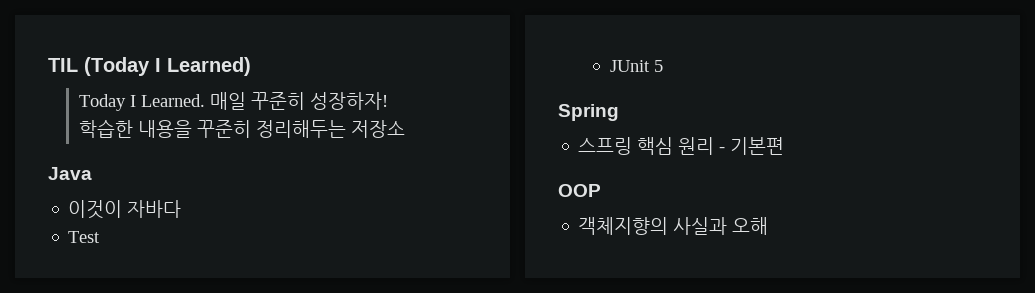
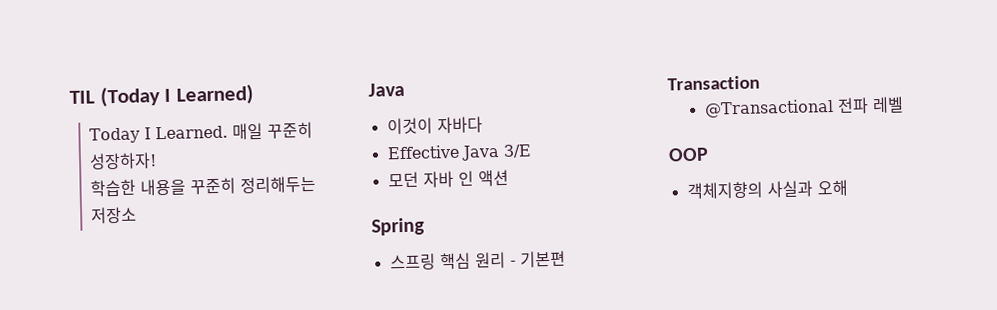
[68,231,101,243] [609,60,663,72] Test // JUnit 5 -> [386,144,532,161] [387,169,509,189] Effective Java 3/E // 모던 자바 인 액션
(785, 146) none -> [667,75,760,91] [703,96,904,118] // Transaction // @Transactional 전파 레벨

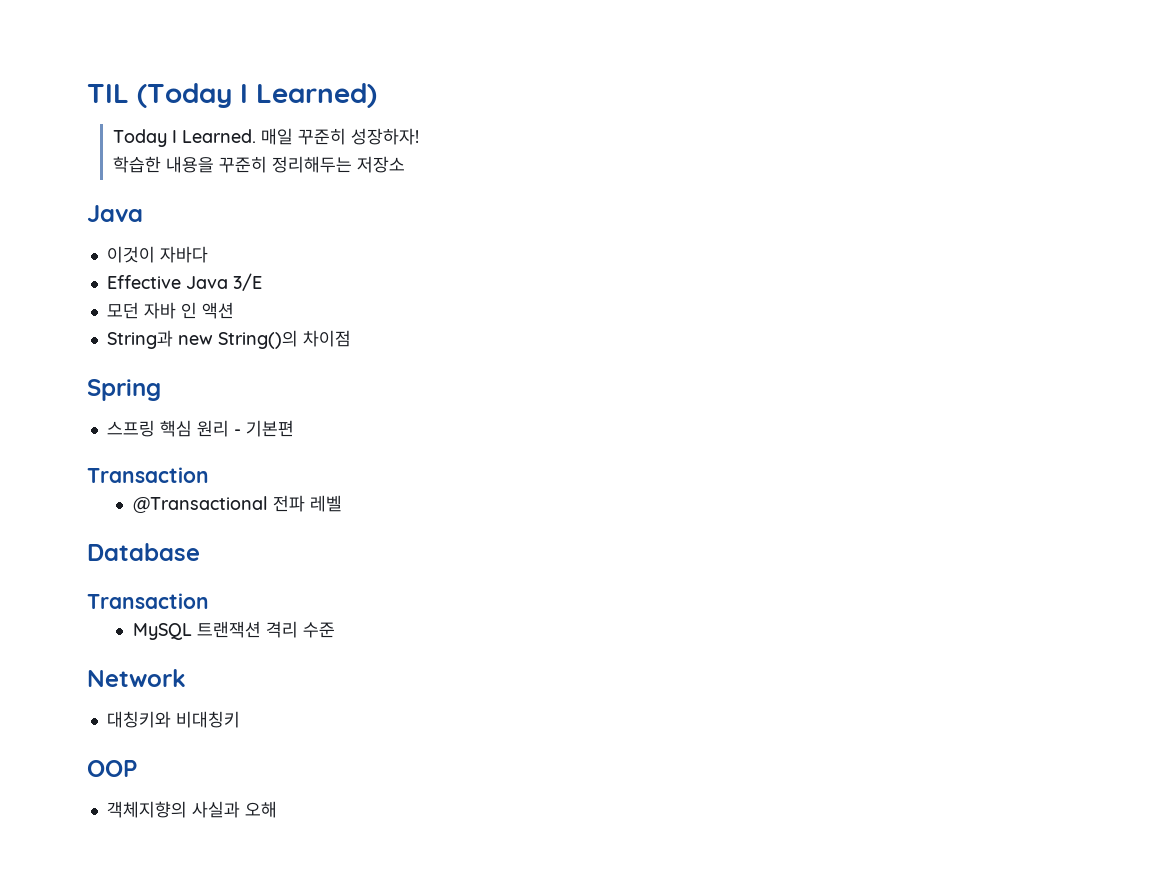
(509, 178) none -> [106,330,351,349] // String과 new String()의 차이점
(904, 105) none -> [87,543,200,561] [87,593,209,609] [132,621,335,640] [87,669,186,687] [106,711,240,728] // Database // Transaction // MySQL 트랜잭션 격리 수준 // Network // 대칭키와 비대칭키

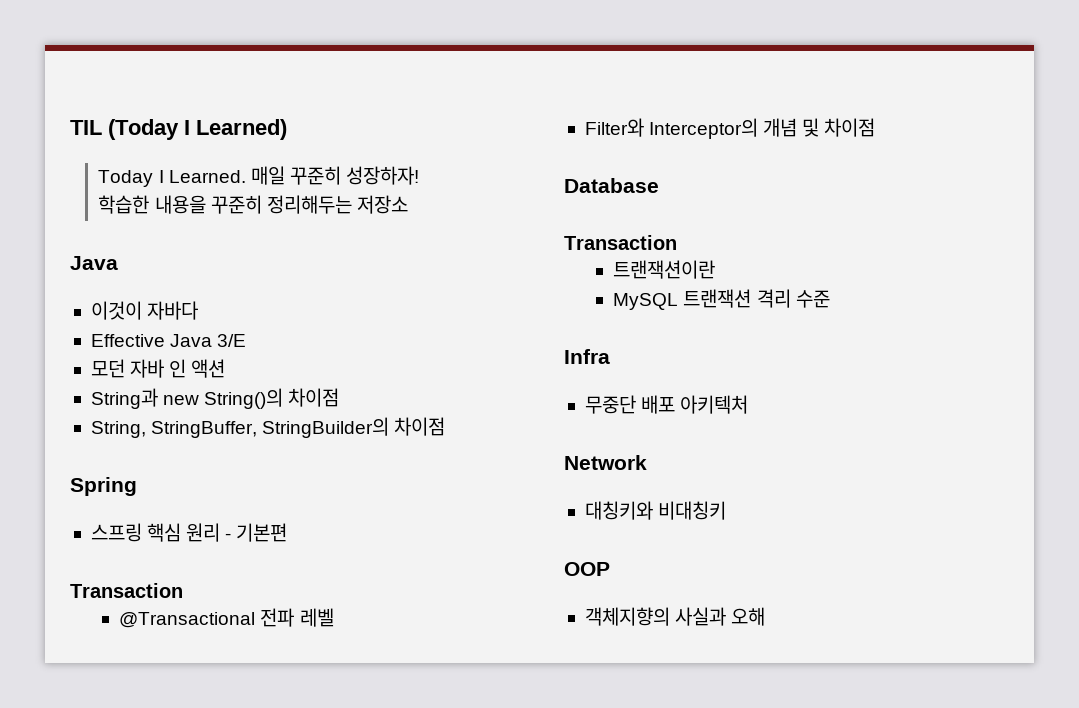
(351, 338) none -> [90,417,446,438] // String, StringBuffer, StringBuilder의 차이점
(342, 503) none -> [584,118,876,139] // Filter와 Interceptor의 개념 및 차이점
(209, 601) none -> [613,260,716,279] // 트랜잭션이란
(335, 630) none -> [564,349,610,364] [584,395,749,414] // Infra // 무중단 배포 아키텍처

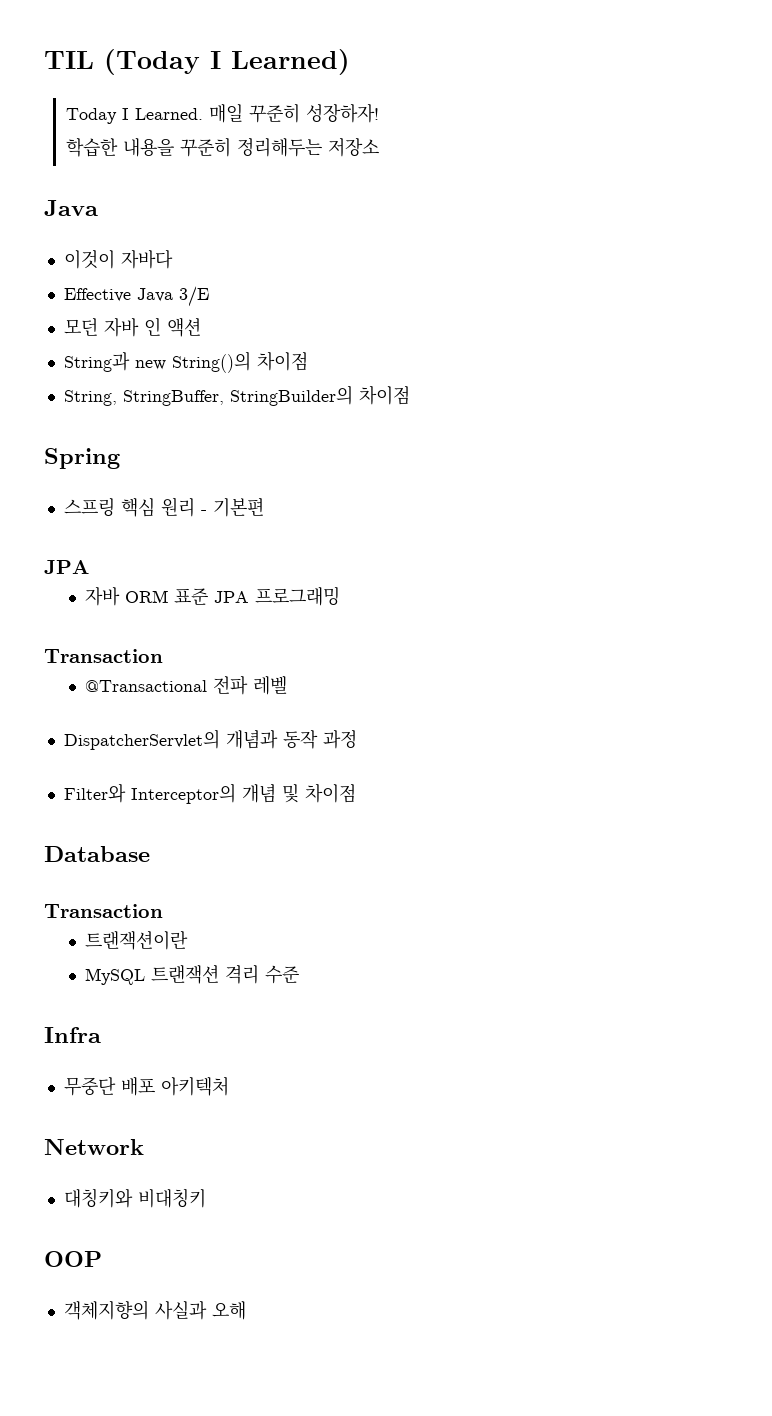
(288, 532) none -> [44,560,89,574] [85,586,341,606] // JPA // 자바 ORM 표준 JPA 프로그래밍
(334, 617) none -> [63,729,357,750] // DispatcherServlet의 개념과 동작 과정

